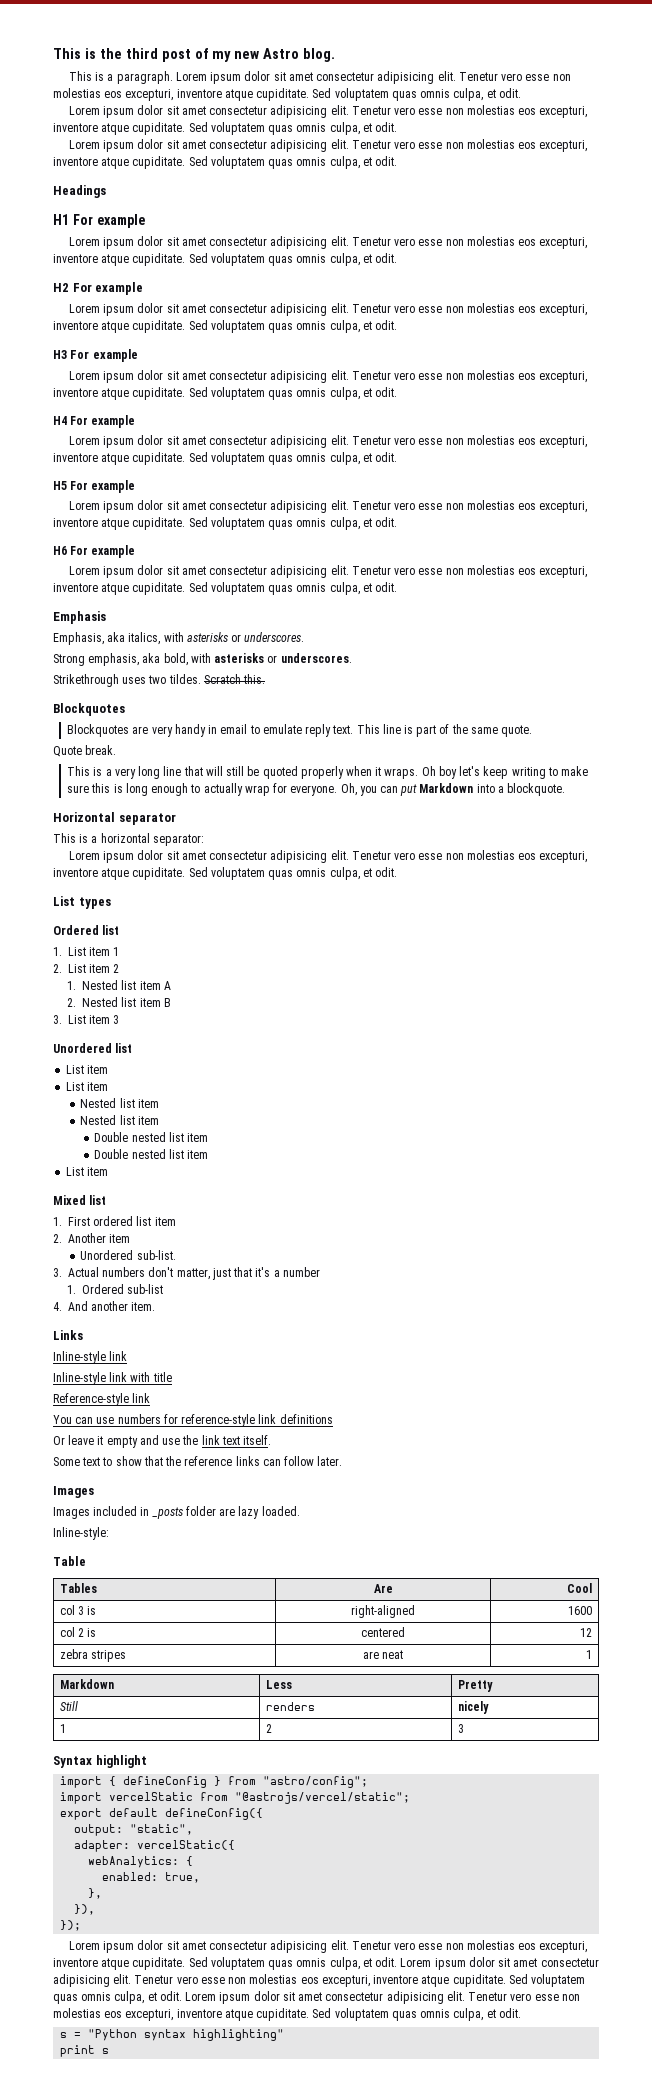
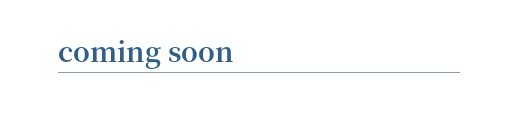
[53,48,336,62] [68,71,571,84] [53,88,521,101] [68,105,588,118] [53,122,398,135] [68,139,588,152] [53,156,398,169] [53,185,106,198] [53,214,145,228] [68,236,588,249] [53,253,398,266] [53,282,144,295] [68,303,588,316] [53,320,398,333] [53,349,138,362] [68,370,588,383] [53,387,398,400] [53,415,136,428] [68,435,588,448] [53,452,398,465] [53,480,136,493] [68,500,588,513] [53,517,398,530] [53,545,136,558] [68,565,588,578] [53,582,398,595] [53,611,106,624] [53,632,305,645] [53,653,352,666] [53,674,266,687] [53,703,125,716] [67,724,533,737] [53,745,117,757] [67,766,589,779] [67,783,566,796] [53,812,176,825] [53,833,204,846] [68,850,588,863] [53,867,398,880] [53,896,111,909] [53,925,120,935] [53,947,120,956] [53,964,120,973] [67,980,171,990] [67,997,171,1007] [53,1015,120,1024] [53,1043,133,1053] [66,1065,109,1074] [66,1082,109,1091] [80,1098,159,1108] [80,1115,159,1125] [94,1132,209,1142] [94,1149,209,1159] [66,1167,109,1176] [53,1195,107,1205] [53,1216,176,1226] [53,1233,131,1243] [80,1250,176,1260] [53,1267,320,1280] [67,1284,164,1294] [53,1301,156,1311] [53,1330,83,1340] [53,1351,128,1364] [53,1372,172,1385] [53,1393,151,1406] [53,1414,333,1427] [53,1435,272,1448] [53,1456,343,1466] [53,1486,94,1498] [53,1506,300,1519] [53,1527,109,1540] [53,1556,86,1566] [59,1583,97,1593] [373,1584,393,1593] [567,1583,593,1593] [59,1605,97,1615] [351,1605,415,1618] [568,1606,593,1615] [59,1627,97,1637] [361,1627,405,1637] [580,1628,593,1637] [59,1649,127,1662] [362,1650,404,1659] [586,1650,593,1659] [59,1679,114,1689] [265,1680,292,1689] [457,1680,493,1692] [59,1701,78,1711] [265,1702,315,1711] [457,1701,489,1714] [59,1724,66,1733] [265,1724,272,1733] [457,1724,464,1733] [53,1755,147,1768] [60,1776,369,1788] [60,1792,411,1804] [60,1808,264,1820] [74,1824,194,1836] [74,1840,236,1852] [88,1856,194,1868] [102,1872,201,1883] [88,1888,103,1899] [74,1904,96,1915] [60,1920,82,1931] [68,1940,588,1953] [53,1957,599,1970] [53,1974,586,1987] [53,1991,580,2004] [53,2008,521,2021] [60,2029,285,2041] [60,2045,110,2057] This is the third post of my new Astro blog. // This is a paragraph. Lorem ipsum dolor sit amet consectetur adipisicing elit. Tenetur vero esse non molestias eos excepturi, inventore atque cupiditate. Sed voluptatem quas omnis culpa, et odit. // Lorem ipsum dolor sit amet consectetur adipisicing elit. Tenetur vero esse non molestias eos excepturi, inventore atque cupiditate. Sed voluptatem quas omnis culpa, et odit. // Lorem ipsum dolor sit amet consectetur adipisicing elit. Tenetur vero esse non molestias eos excepturi, inventore atque cupiditate. Sed voluptatem quas omnis culpa, et odit. // Headings // H1 For example // Lorem ipsum dolor sit amet consectetur adipisicing elit. Tenetur vero esse non molestias eos excepturi, inventore atque cupiditate. Sed voluptatem quas omnis culpa, et odit. // H2 For example // Lorem ipsum dolor sit amet consectetur adipisicing elit. Tenetur vero esse non molestias eos excepturi, inventore atque cupiditate. Sed voluptatem quas omnis culpa, et odit. // H3 For example // Lorem ipsum dolor sit amet consectetur adipisicing elit. Tenetur vero esse non molestias eos excepturi, inventore atque cupiditate. Sed voluptatem quas omnis culpa, et odit. // H4 For example // Lorem ipsum dolor sit amet consectetur adipisicing elit. Tenetur vero esse non molestias eos excepturi, inventore atque cupiditate. Sed voluptatem quas omnis culpa, et odit. // H5 For example // Lorem ipsum dolor sit amet consectetur adipisicing elit. Tenetur vero esse non molestias eos excepturi, inventore atque cupiditate. Sed voluptatem quas omnis culpa, et odit. // H6 For example // Lorem ipsum dolor sit amet consectetur adipisicing elit. Tenetur vero esse non molestias eos excepturi, inventore atque cupiditate. Sed voluptatem quas omnis culpa, et odit. // Emphasis // Emphasis, aka italics, with asterisks or underscores. // Strong emphasis, aka bold, with asterisks or underscores. // Strikethrough uses two tildes. Scratch this. // Blockquotes // Blockquotes are very handy in email to emulate reply text. This line is part of the same quote. // Quote break. // This is a very long line that will still be quoted properly when it wraps. Oh boy let's keep writing to make sure this is long enough to actually wrap for everyone. Oh, you can put Markdown into a blockquote. // Horizontal separator // This is a horizontal separator: // Lorem ipsum dolor sit amet consectetur adipisicing elit. Tenetur vero esse non molestias eos excepturi, inventore atque cupiditate. Sed voluptatem quas omnis culpa, et odit. // List types // Ordered list // 1. List item 1 // 2. List item 2 // 1. Nested list item A // 2. Nested list item B // 3. List item 3 // Unordered list // List item // List item // Nested list item // Nested list item // Double nested list item // Double nested list item // List item // Mixed list // 1. First ordered list item // 2. Another item // Unordered sub-list. // 3. Actual numbers don't matter, just that it's a number // 1. Ordered sub-list // 4. And another item. // Links // Inline-style link // Inline-style link with title // Reference-style link // You can use numbers for reference-style link definitions // Or leave it empty and use the link text itself. // Some text to show that the reference links can follow later. // Images // Images included in _posts folder are lazy loaded. // Inline-style: // Table // Tables | Are | Cool // col 3 is | right-aligned | 1600 // col 2 is | centered | 12 // zebra stripes | are neat | 1 // Markdown | Less | Pretty // Still | renders | nicely // 1 | 2 | 3 // Syntax highlight // import { defineConfig } from "astro/config"; // import vercelStatic from "@astrojs/vercel/static"; // export default defineConfig({ // output: "static", // adapter: vercelStatic({ // webAnalytics: { // enabled: true, // }, // }), // }); // Lorem ipsum dolor sit amet consectetur adipisicing elit. Tenetur vero esse non molestias eos excepturi, inventore atque cupiditate. Sed voluptatem quas omnis culpa, et odit. Lorem ipsum dolor sit amet consectetur adipisicing elit. Tenetur vero esse non molestias eos excepturi, inventore atque cupiditate. Sed voluptatem quas omnis culpa, et odit. Lorem ipsum dolor sit amet consectetur adipisicing elit. Tenetur vero esse non molestias eos excepturi, inventore atque cupiditate. Sed voluptatem quas omnis culpa, et odit. // s = "Python syntax highlighting" // print s -> [58,40,235,69] coming soon

